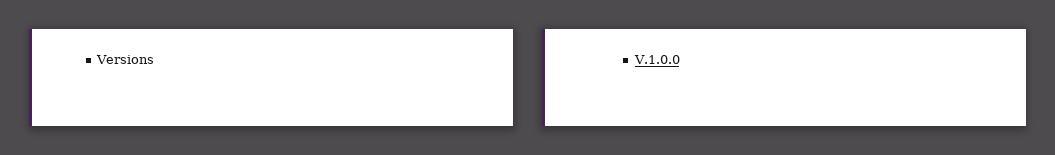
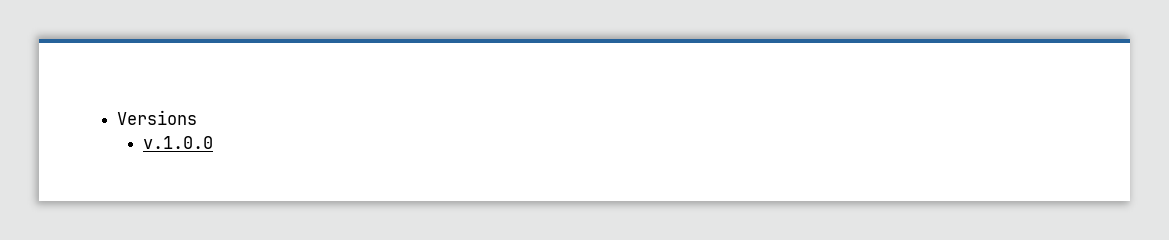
[633,55,680,64] V.1.0.0 -> [142,136,213,149] v.1.0.0

